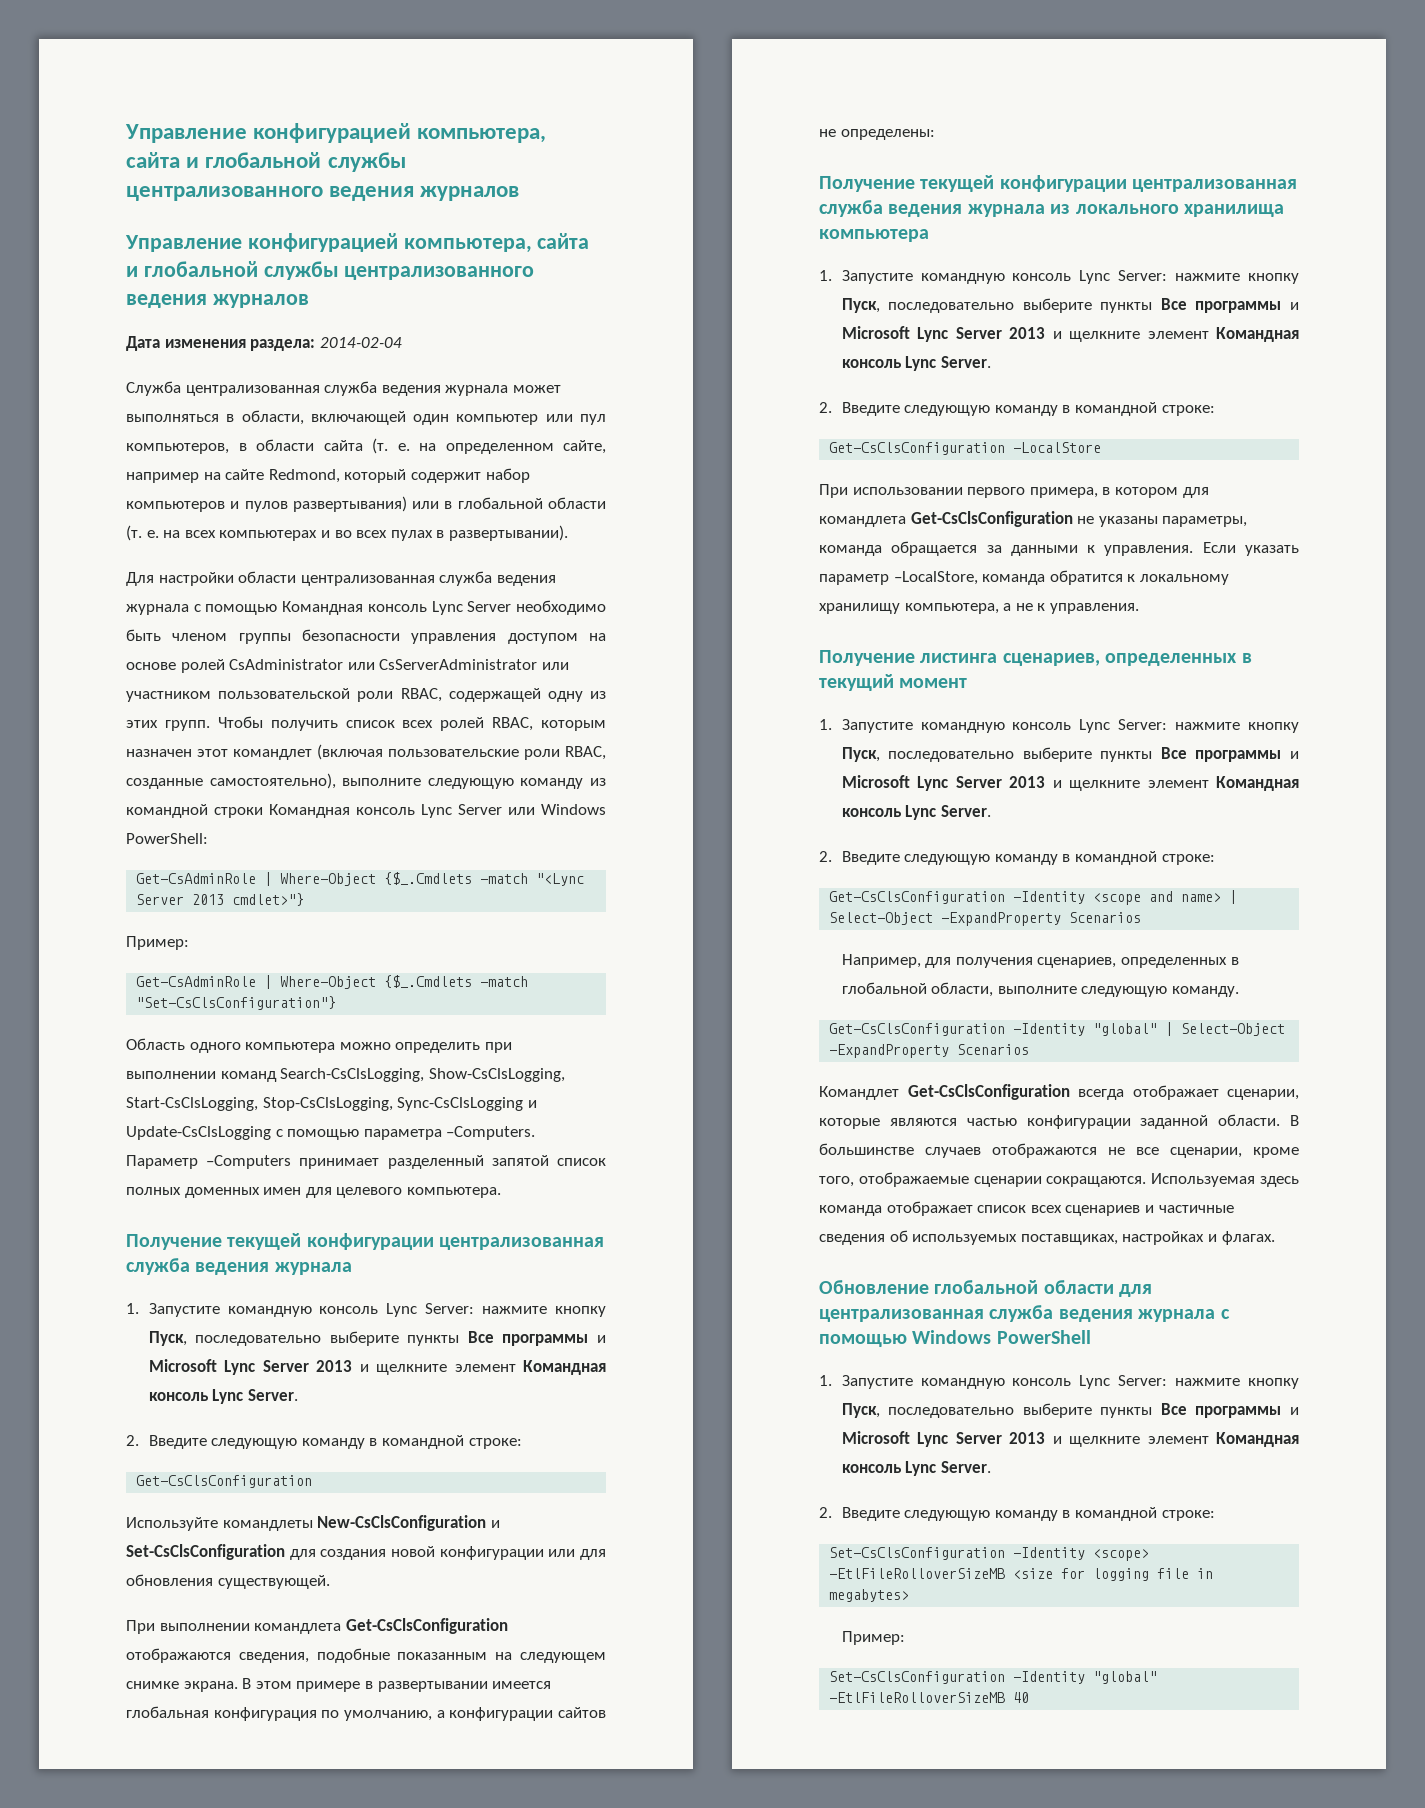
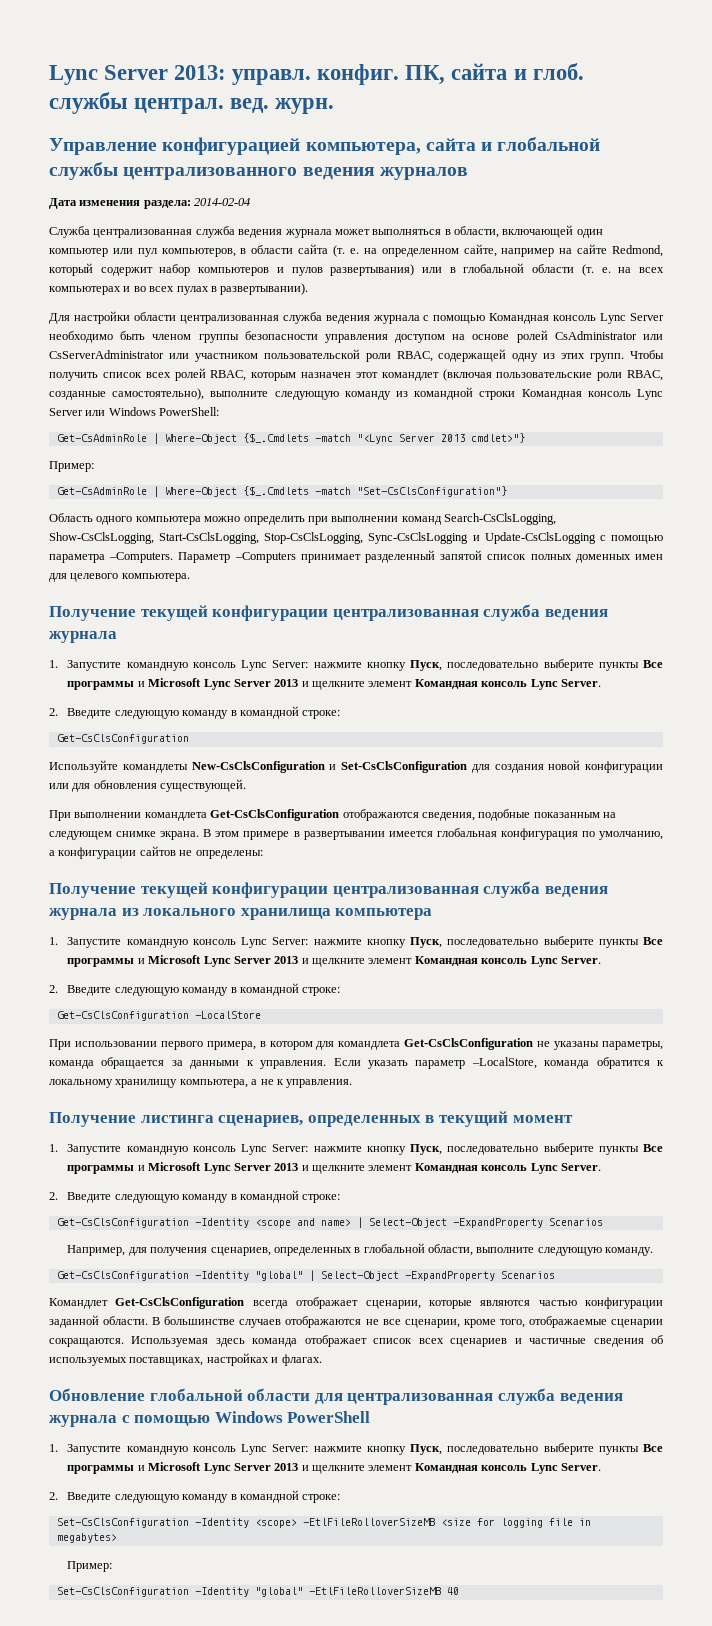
[125,123,547,143] [126,152,406,172] [126,186,520,201] Управление конфигурацией компьютера, сайта и глобальной службы централизованного ведения журналов -> [49,63,584,85] [49,92,335,114] Lync Server 2013: управл. конфиг. ПК, сайта и глоб. службы централ. вед. журн.

